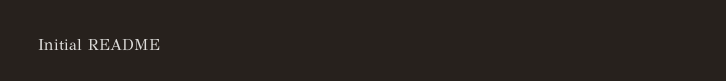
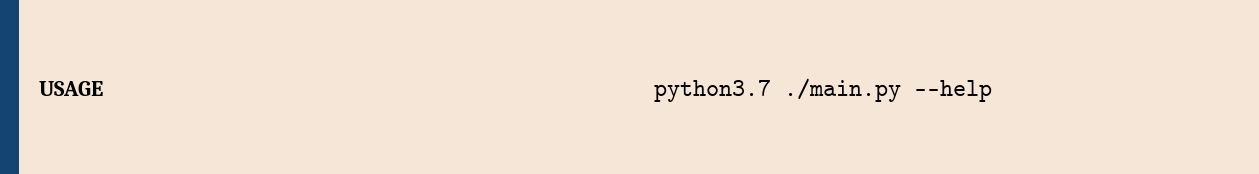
[38,38,160,51] Initial README -> [39,81,103,96] [654,78,992,102] USAGE // python3.7 ./main.py --help

